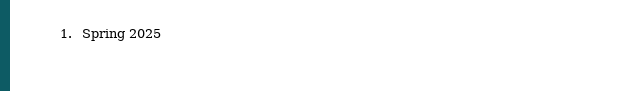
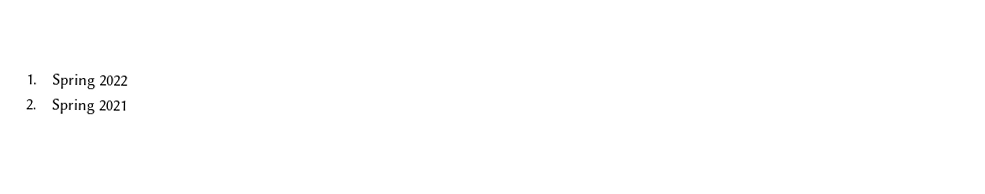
[128,29,161,38] 2025 -> [98,75,128,87] [25,98,127,115] 2022 // 2. Spring 2021

